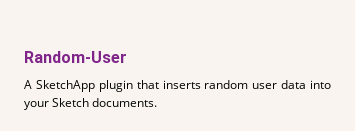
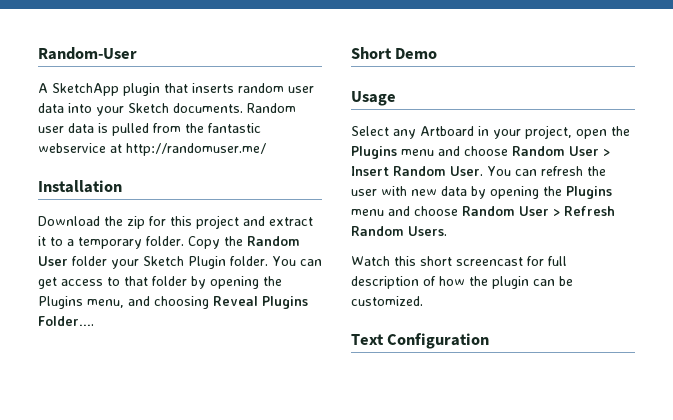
(158, 102) none -> [247,103,296,113] [38,123,261,136] [38,143,266,156] [38,180,122,193] [38,215,313,229] [38,236,300,249] [38,256,322,269] [38,276,282,289] [38,296,308,309] [38,316,94,326] [351,47,438,59] [351,91,396,106] [351,125,630,139] [351,146,610,159] [351,166,606,176] [351,186,612,199] [351,206,615,216] [351,226,447,236] [351,256,567,266] [351,276,573,289] [351,296,423,306] [351,333,490,349] Random user data is pulled from the fantastic webservice at http://randomuser.me/ // Installation // Download the zip for this project and extract it to a temporary folder. Copy the Random User folder your Sketch Plugin folder. You can get access to that folder by opening the Plugins menu, and choosing Reveal Plugins Folder.... // Short Demo // Usage // Select any Artboard in your project, open the Plugins menu and choose Random User > Insert Random User. You can refresh the user with new data by opening the Plugins menu and choose Random User > Refresh Random Users. // Watch this short screencast for full description of how the plugin can be customized. // Text Configuration

